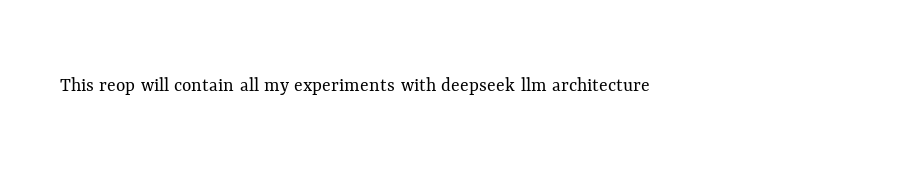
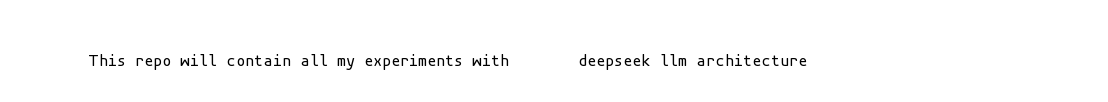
[99,82,136,95] reop -> [135,58,171,70] repo

